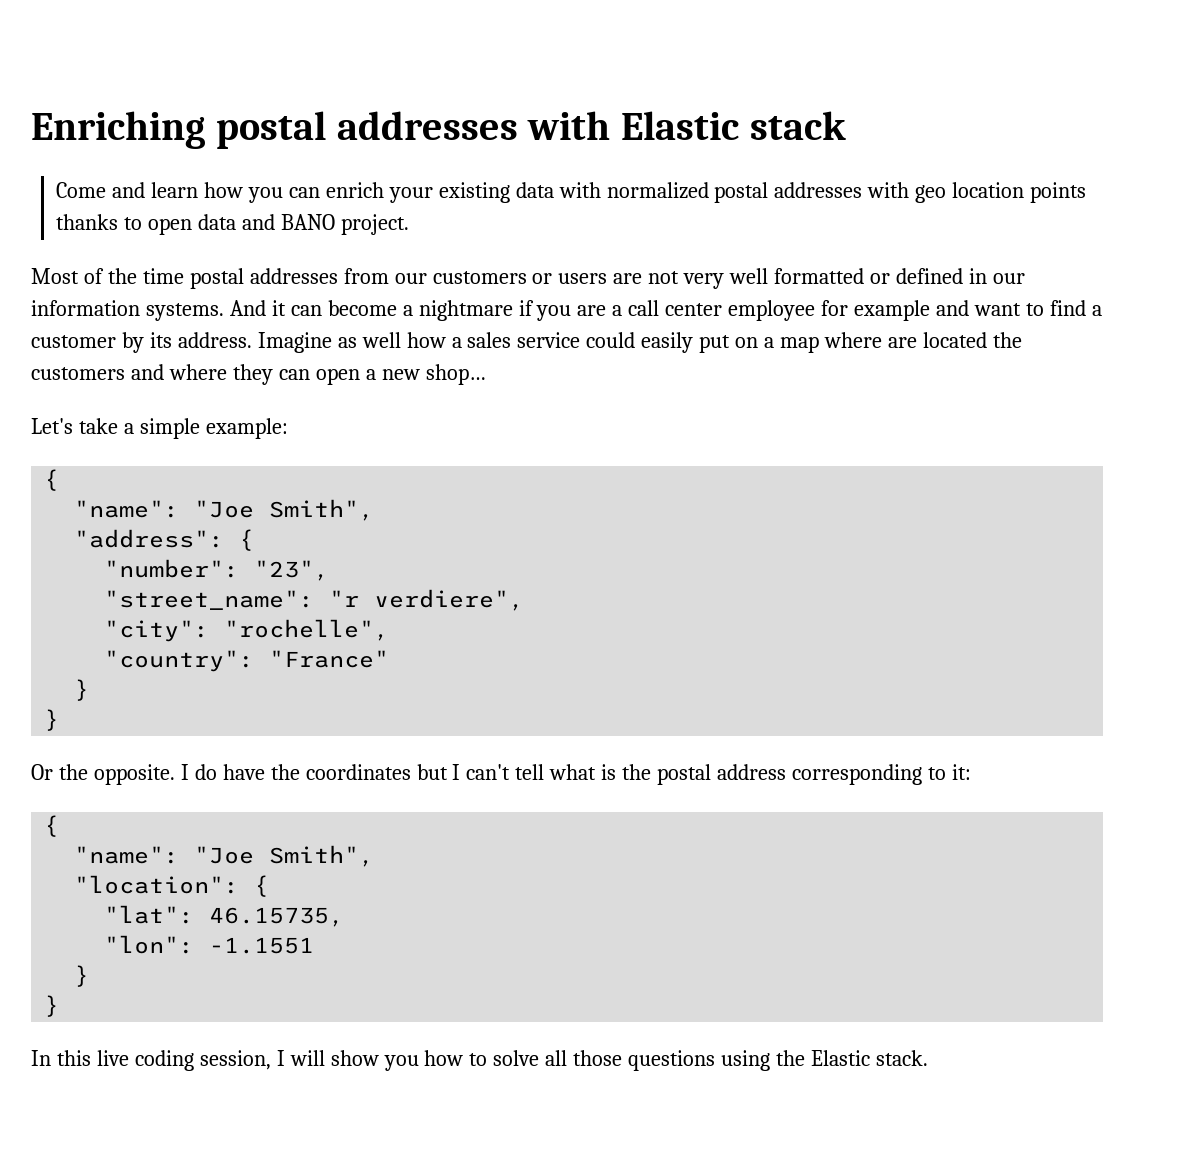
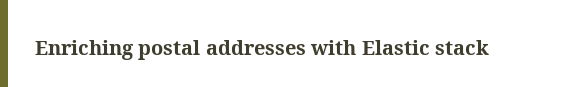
[56,182,1087,203] [56,214,409,235] [31,268,1025,289] [31,300,1102,321] [31,332,1022,353] [31,364,486,385] [31,418,288,439] [44,469,60,491] [74,499,375,521] [74,529,255,551] [104,559,330,581] [104,589,525,611] [104,619,390,642] [104,650,390,672] [74,679,90,701] [44,709,60,731] [31,764,971,785] [44,815,60,837] [74,845,375,867] [74,875,270,897] [104,905,345,927] [104,935,315,954] [74,965,90,987] [44,995,60,1017] [31,1050,928,1071] // Come and learn how you can enrich your existing data with normalized postal addresses with geo location points thanks to open data and BANO project. // Most of the time postal addresses from our customers or users are not very well formatted or defined in our information systems. And it can become a nightmare if you are a call center employee for example and want to find a customer by its address. Imagine as well how a sales service could easily put on a map where are located the customers and where they can open a new shop… // Let's take a simple example: // { // "name": "Joe Smith", // "address": { // "number": "23", // "street_name": "r verdiere", // "city": "rochelle", // "country": "France" // } // } // Or the opposite. I do have the coordinates but I can't tell what is the postal address corresponding to it: // { // "name": "Joe Smith", // "location": { // "lat": 46.15735, // "lon": -1.1551 // } // } // In this live coding session, I will show you how to solve all those questions using the Elastic stack. -> (489, 47) none

